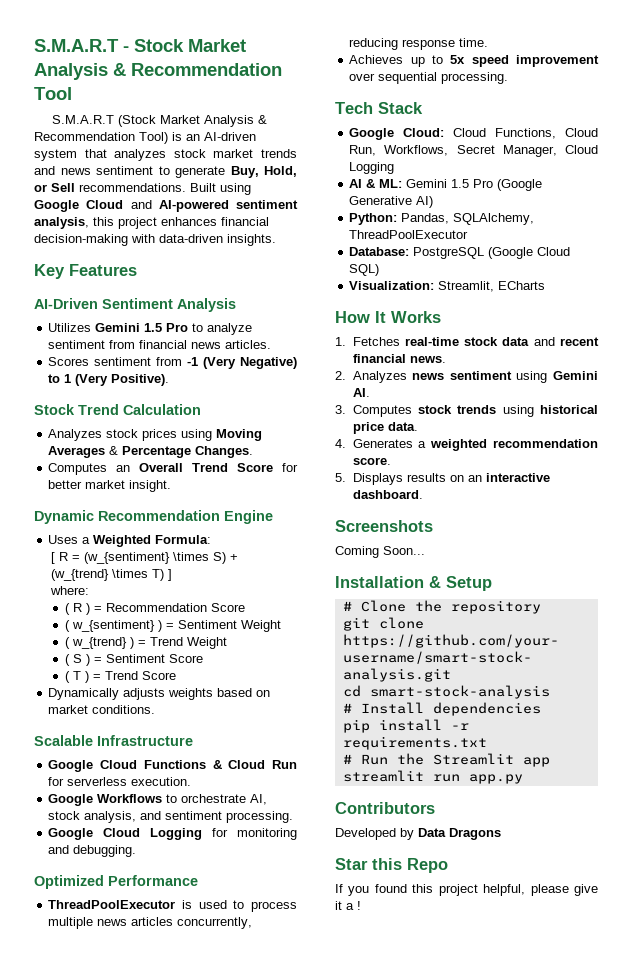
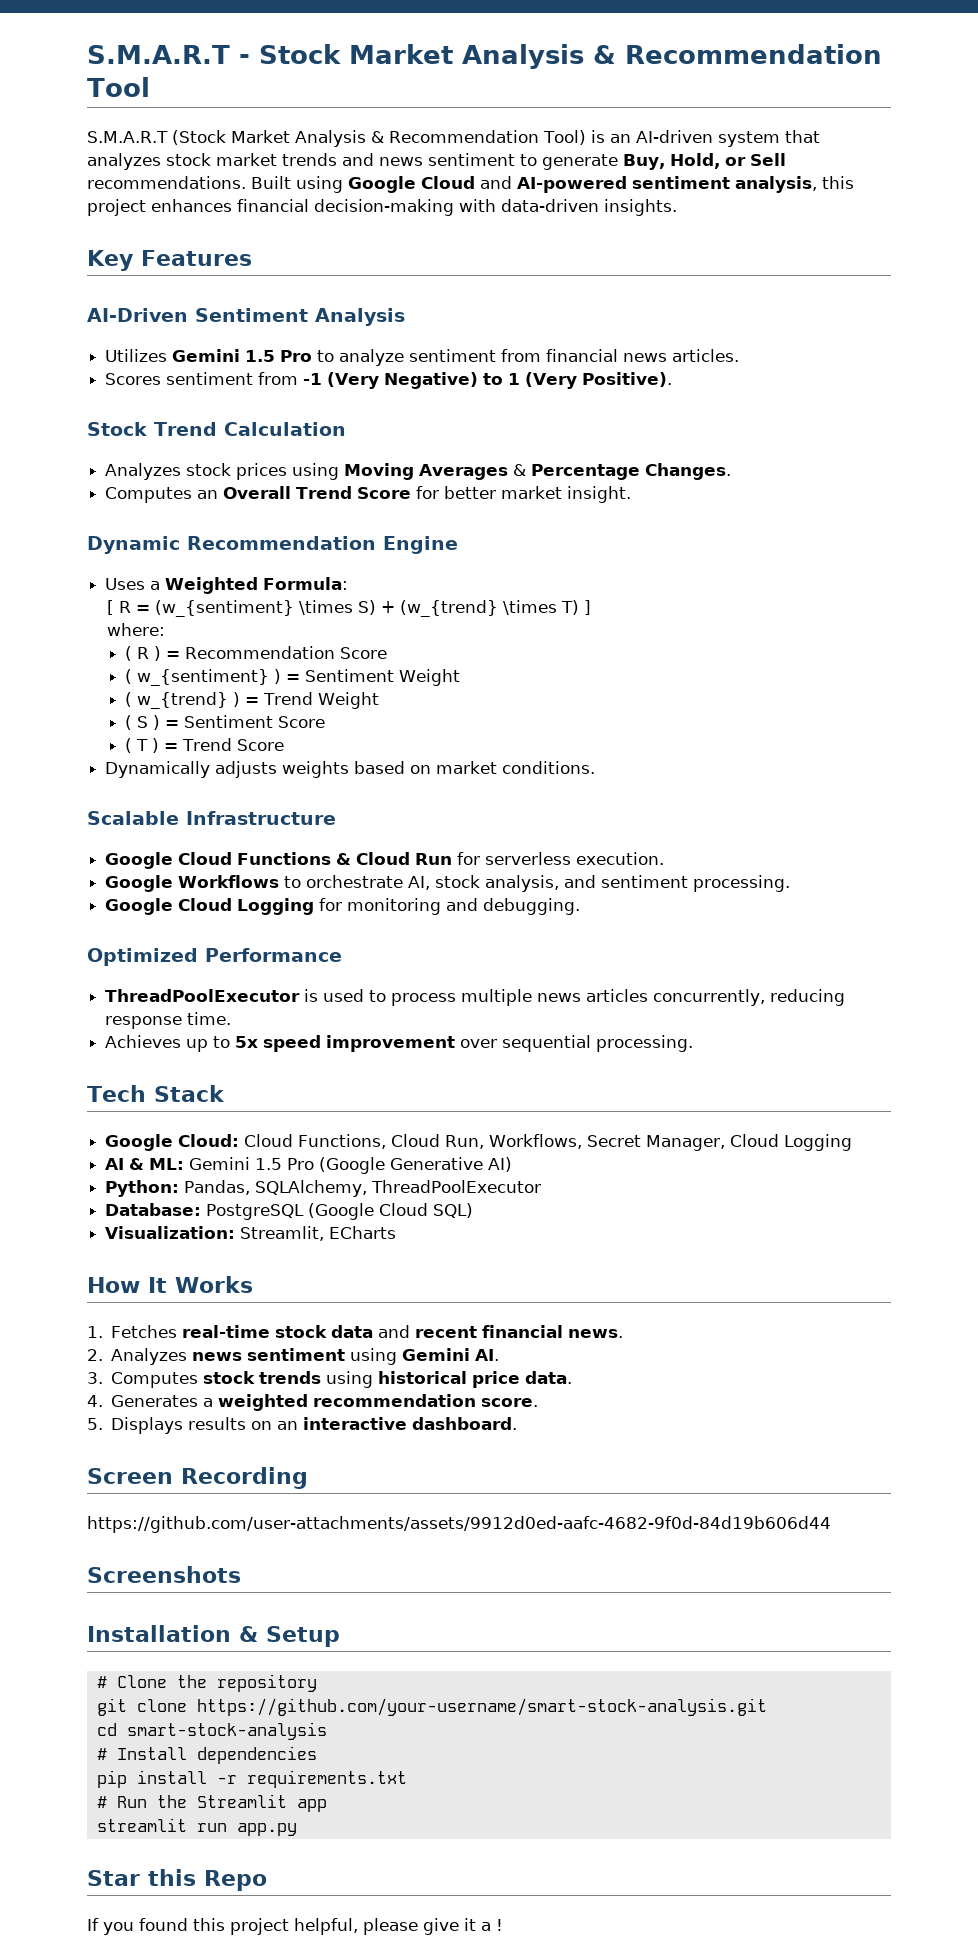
(423, 494) none -> [87,1467,308,1489] [87,1516,831,1533] // Screen Recording // https://github.com/user-attachments/assets/9912d0ed-aafc-4682-9f0d-84d19b606d44
[335,546,425,558] // Coming Soon... -> (241, 1574) none
[335,802,435,814] [335,828,501,840] // Contributors // Developed by Data Dragons -> (297, 1829) none

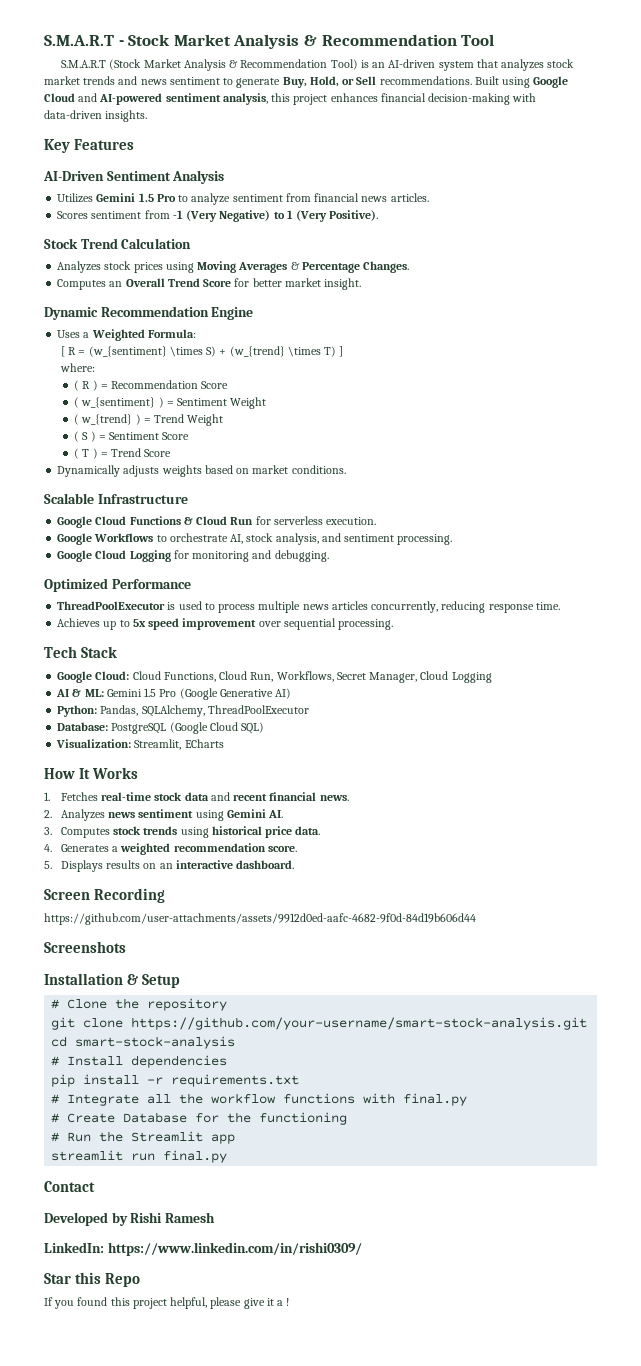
(407, 1779) none -> [51,1093,468,1106] [51,1112,348,1125] // # Integrate all the workflow functions with final.py // # Create Database for the functioning
[236,1823,297,1836] app.py -> [163,1150,228,1163] [44,1181,95,1192] [44,1212,215,1226] [44,1242,362,1256] final.py // Contact // Developed by Rishi Ramesh // LinkedIn: https://www.linkedin.com/in/rishi0309/

